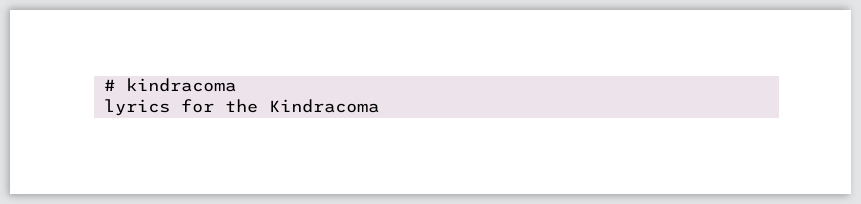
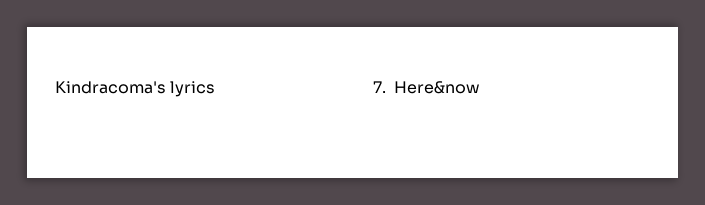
[103,78,236,92] [103,99,379,116] # kindracoma // lyrics for the Kindracoma -> [55,81,216,97] [373,81,480,94] Kindracoma's lyrics // 7. Here&now

